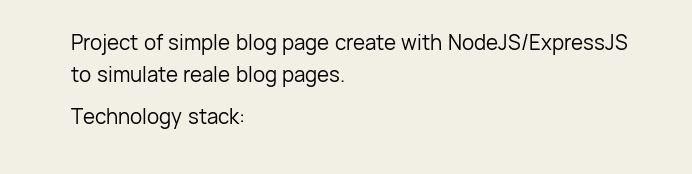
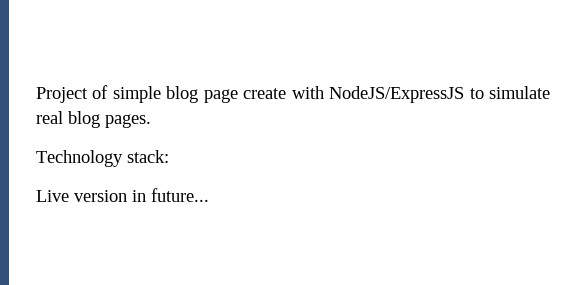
[183,66,231,82] reale -> [36,111,63,124] real
(245, 116) none -> [36,188,209,202] // Live version in future...

